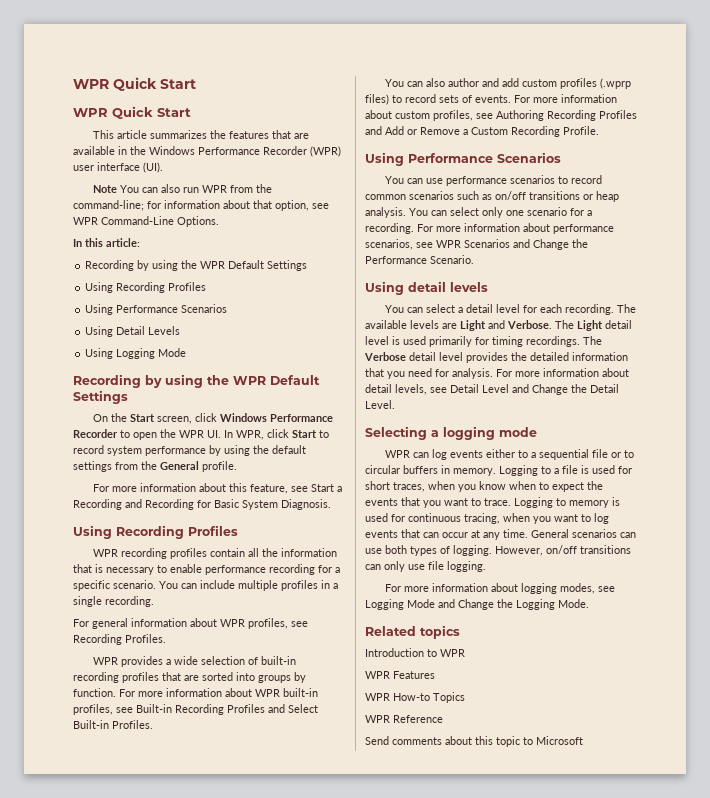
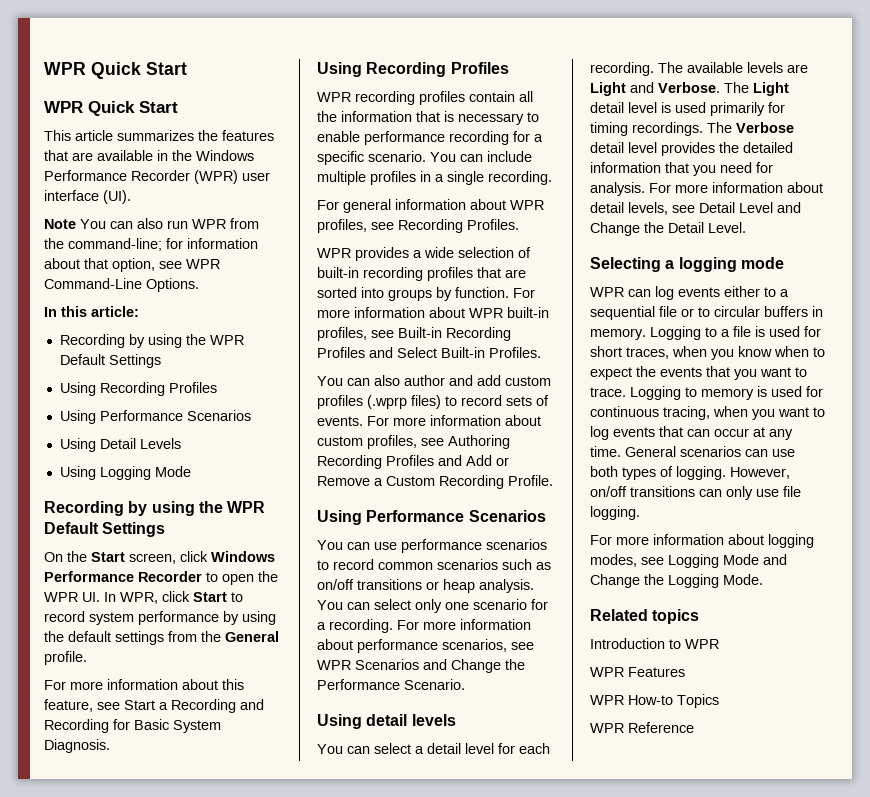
[365,736,583,747] // Send comments about this topic to Microsoft -> (694, 727) none

